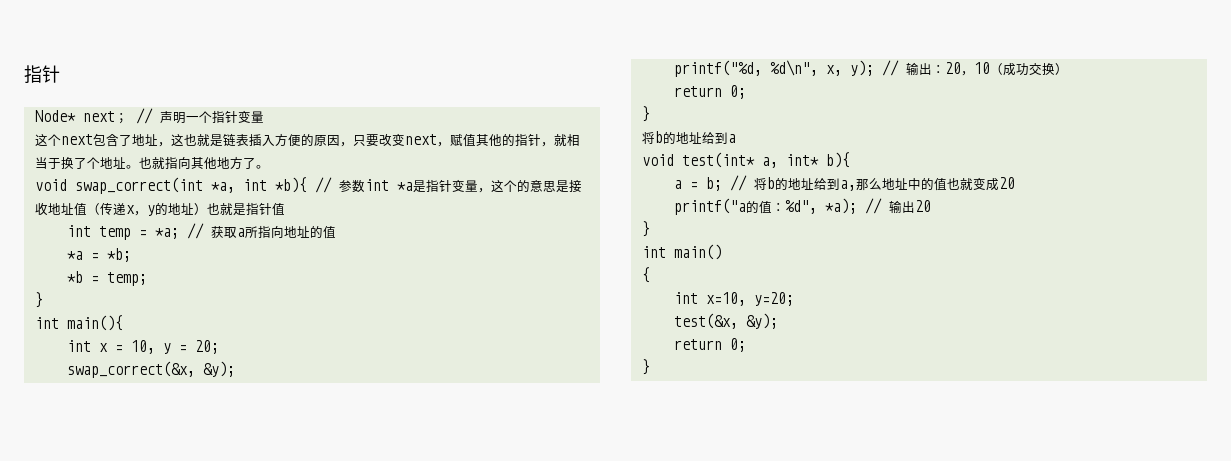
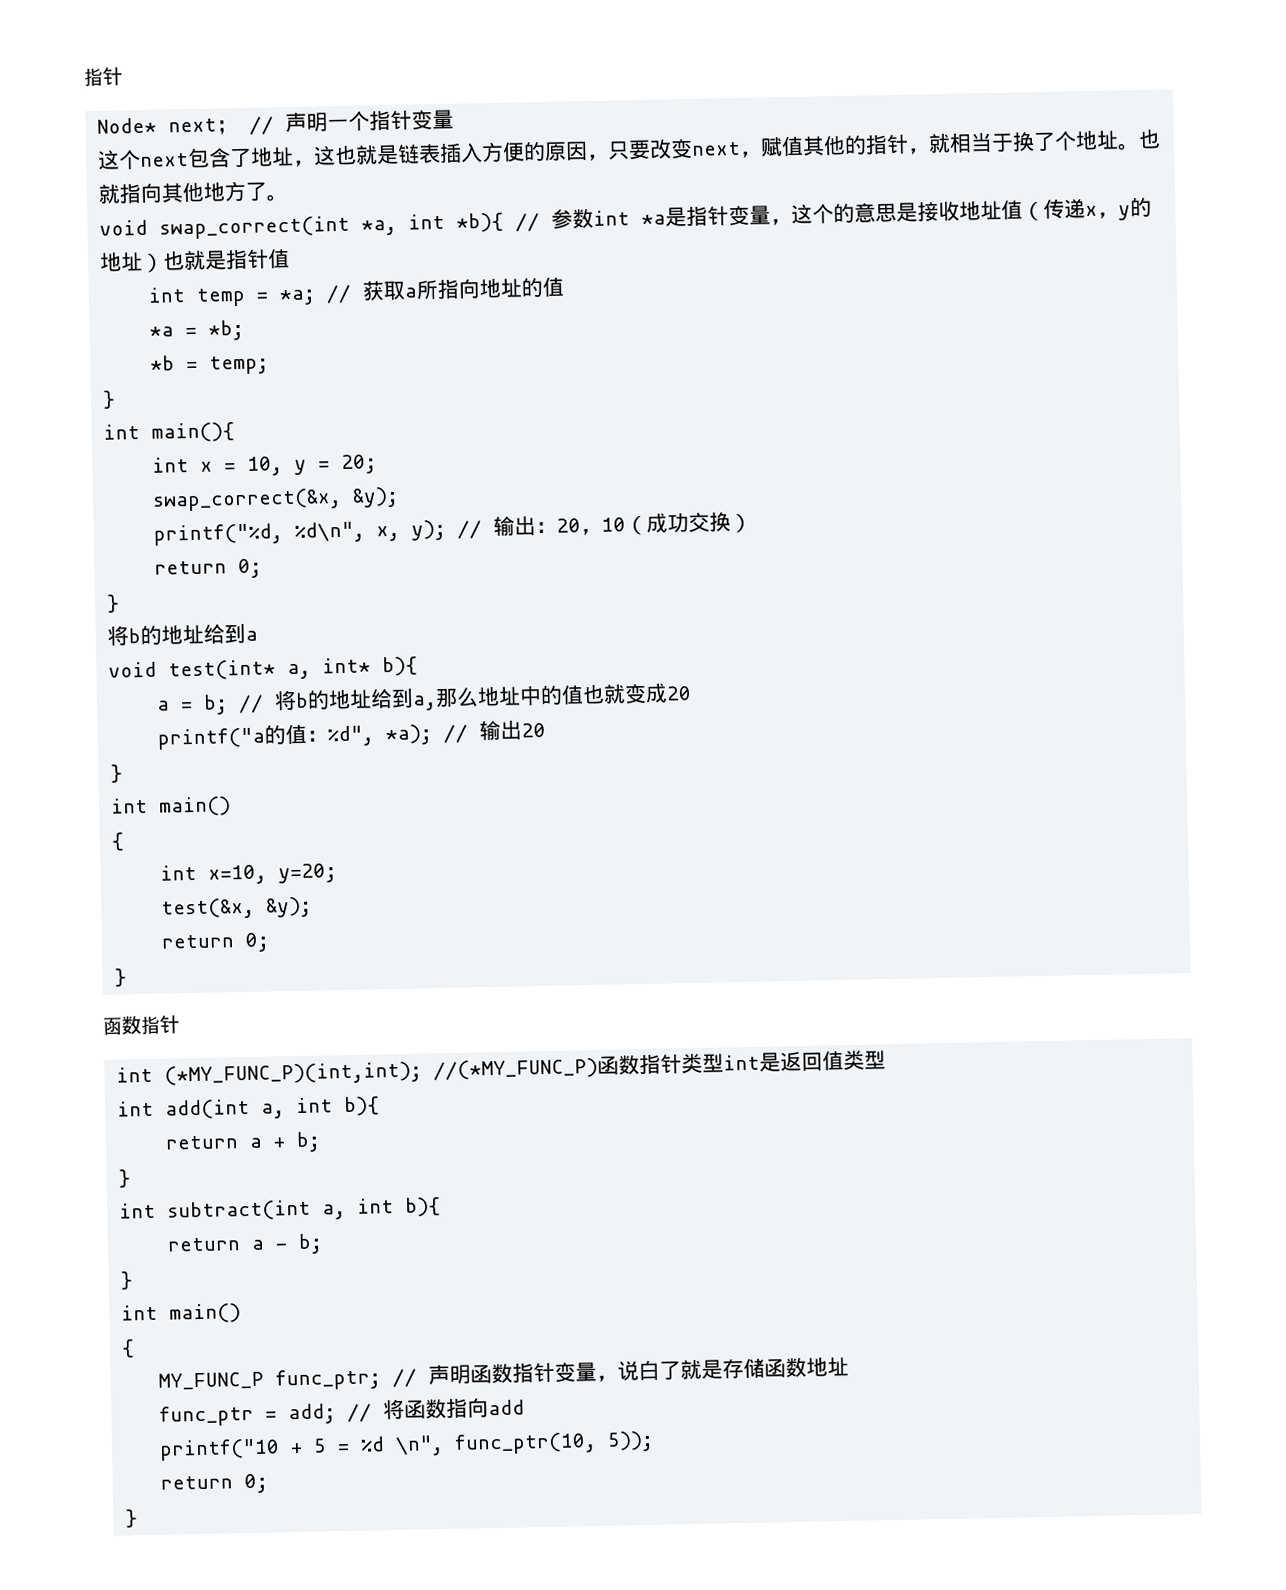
(650, 367) none -> [103,1014,180,1036] [115,1049,886,1087] [116,1096,380,1120] [164,1131,321,1153] [117,1169,131,1188] [118,1197,441,1222] [166,1233,323,1255] [119,1271,133,1290] [120,1303,241,1324] [120,1339,135,1358] [157,1356,849,1391] [158,1397,525,1427] [158,1430,654,1461] [159,1473,268,1494] [124,1509,138,1528] // 函数指针 // int (*MY_FUNC_P)(int,int); //(*MY_FUNC_P)函数指针类型int是返回值类型 // int add(int a, int b){ // return a + b; // } // int subtract(int a, int b){ // return a - b; // } // int main() // { // MY_FUNC_P func_ptr; // 声明函数指针变量，说白了就是存储函数地址 // func_ptr = add; // 将函数指向add // printf("10 + 5 = %d \n", func_ptr(10, 5)); // return 0; // }

